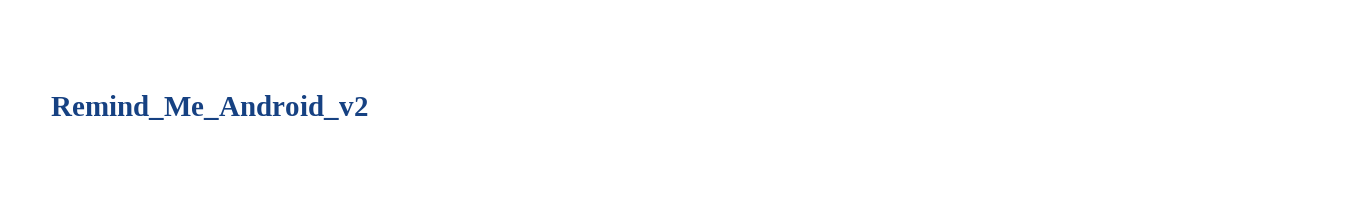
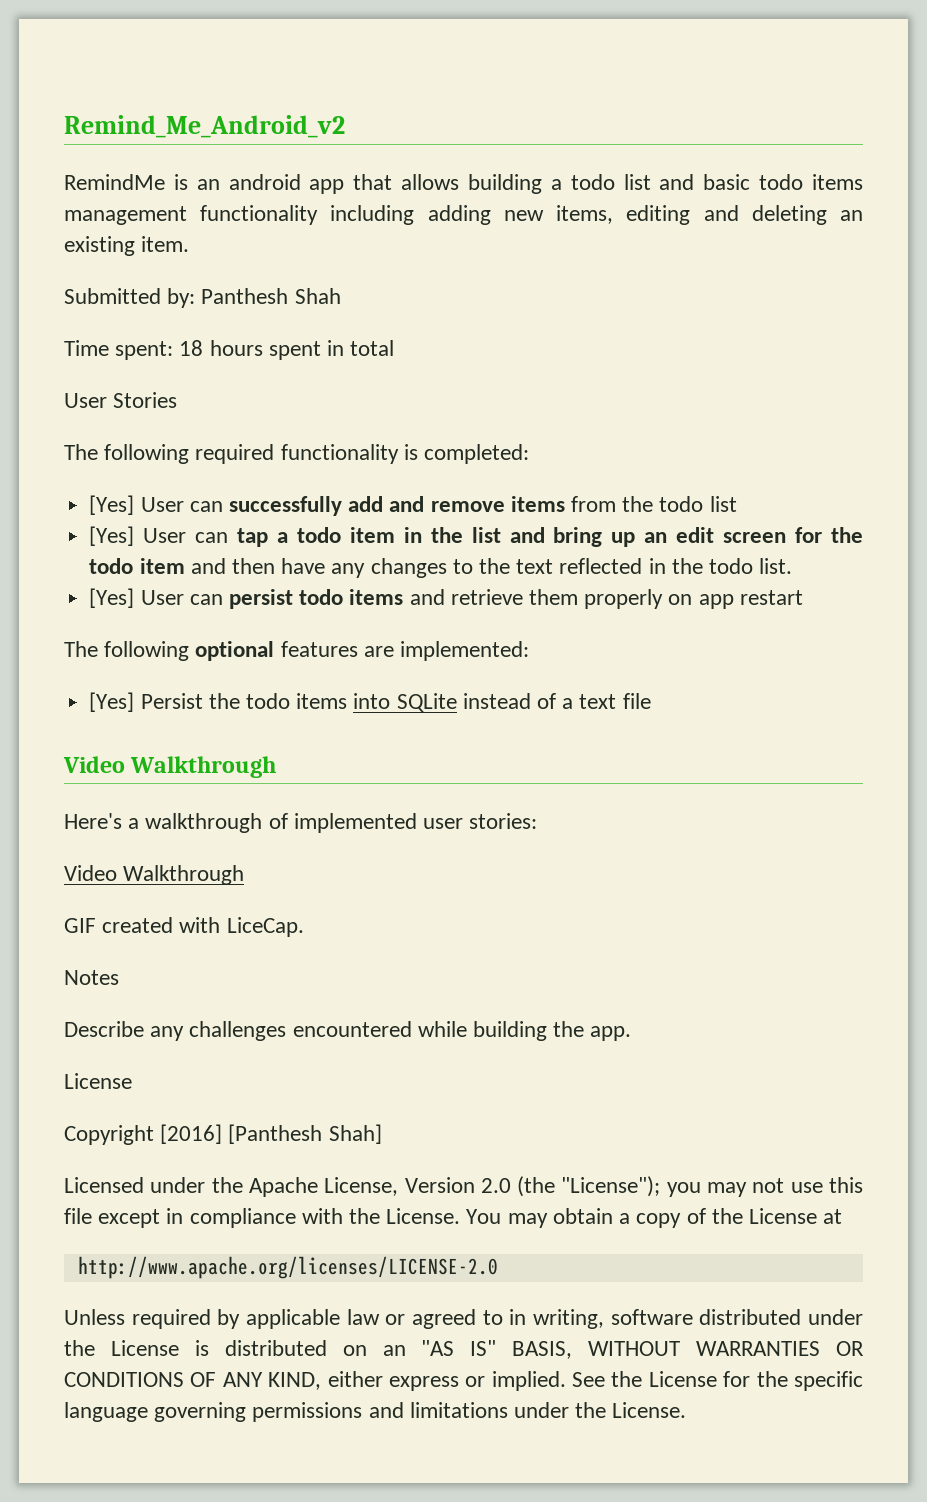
(369, 107) none -> [64,174,863,194] [64,205,863,225] [64,236,190,256] [64,288,341,308] [64,340,395,360] [64,392,178,408] [64,444,530,464] [89,495,737,516] [89,526,863,547] [89,558,793,578] [89,588,803,609] [64,641,530,661] [89,692,651,712] [63,756,277,778] [64,813,538,833] [64,865,245,885] [64,917,304,937] [64,970,119,985] [64,1021,632,1041] [64,1073,132,1089] [64,1124,382,1145] [64,1176,863,1197] [64,1208,843,1228] [77,1256,498,1279] [64,1309,863,1329] [64,1340,864,1359] [64,1371,863,1391] [64,1402,687,1422] // RemindMe is an android app that allows building a todo list and basic todo items management functionality including adding new items, editing and deleting an existing item. // Submitted by: Panthesh Shah // Time spent: 18 hours spent in total // User Stories // The following required functionality is completed: // [Yes] User can successfully add and remove items from the todo list // [Yes] User can tap a todo item in the list and bring up an edit screen for the todo item and then have any changes to the text reflected in the todo list. // [Yes] User can persist todo items and retrieve them properly on app restart // The following optional features are implemented: // [Yes] Persist the todo items into SQLite instead of a text file // Video Walkthrough // Here's a walkthrough of implemented user stories: // Video Walkthrough // GIF created with LiceCap. // Notes // Describe any challenges encountered while building the app. // License // Copyright [2016] [Panthesh Shah] // Licensed under the Apache License, Version 2.0 (the "License"); you may not use this file except in compliance with the License. You may obtain a copy of the License at // http://www.apache.org/licenses/LICENSE-2.0 // Unless required by applicable law or agreed to in writing, software distributed under the License is distributed on an "AS IS" BASIS, WITHOUT WARRANTIES OR CONDITIONS OF ANY KIND, either express or implied. See the License for the specific language governing permissions and limitations under the License.

